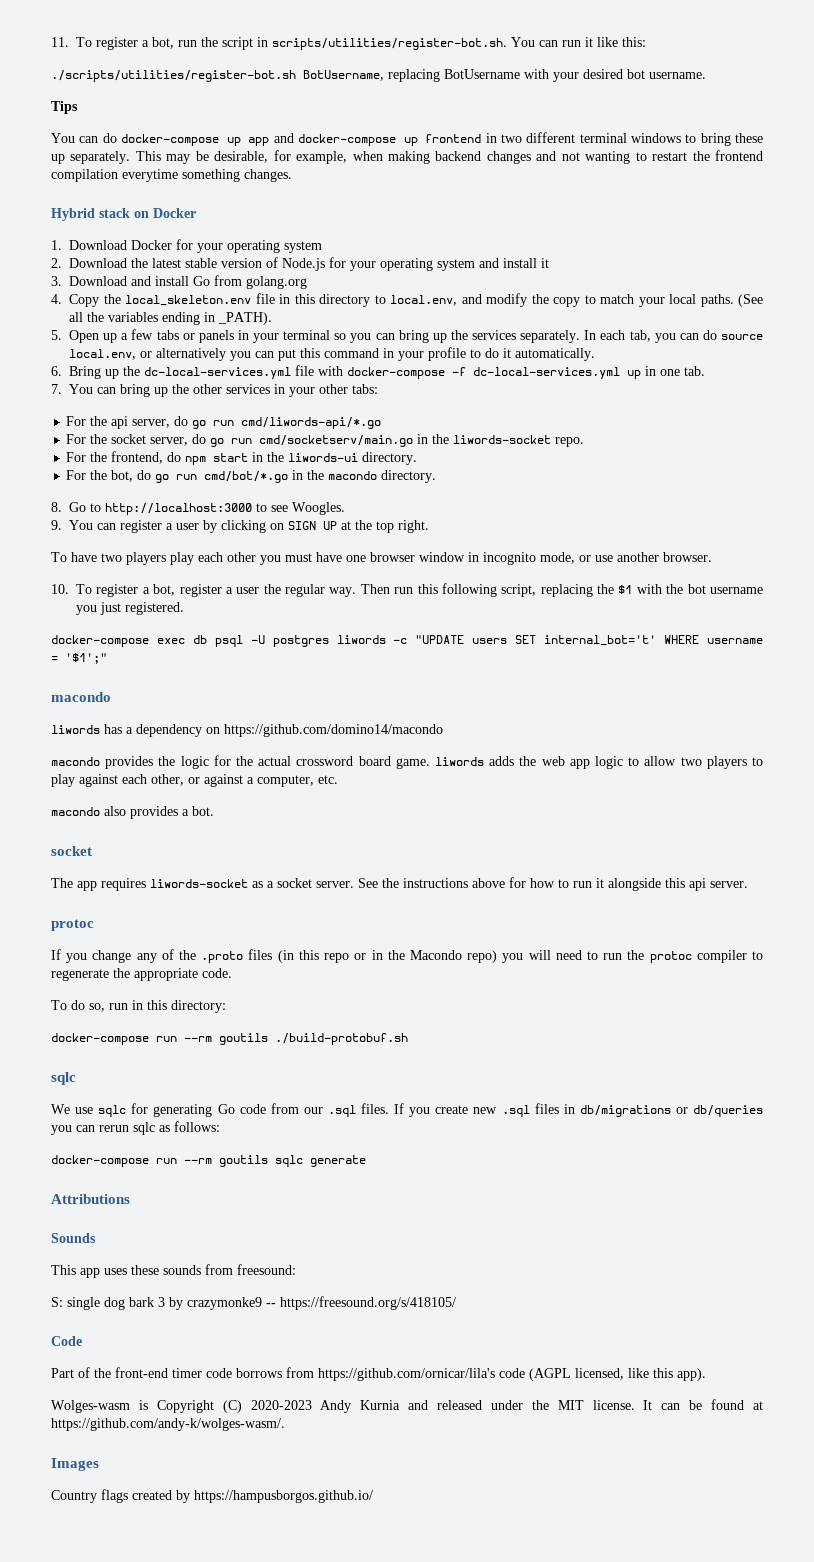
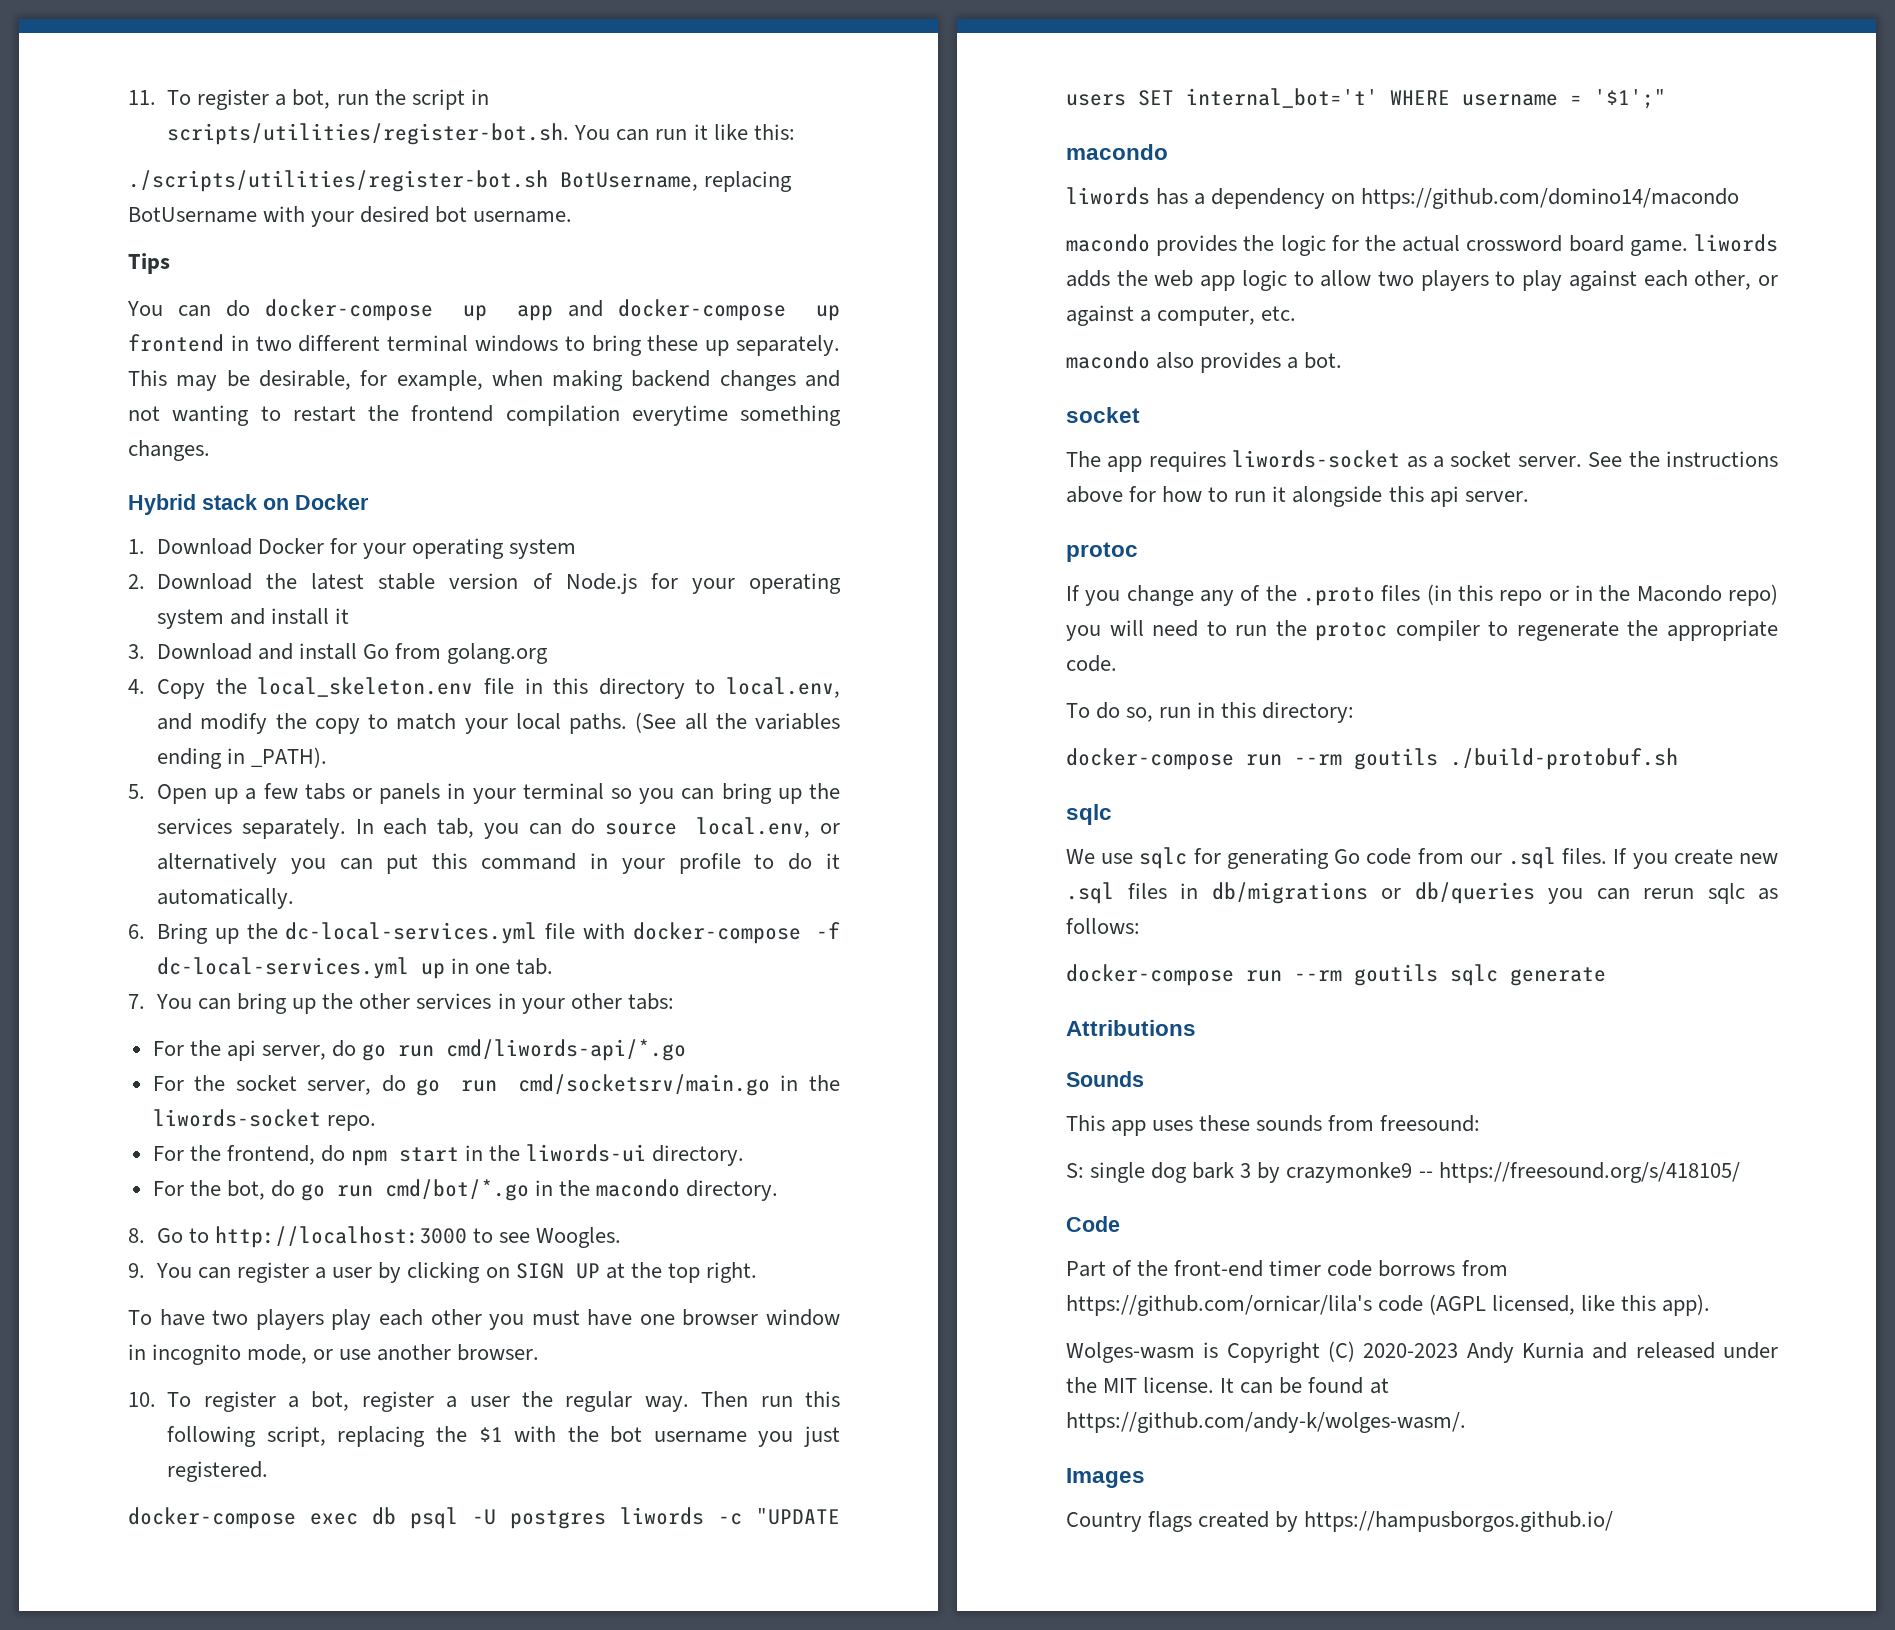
[259,435,414,447] cmd/socketserv/main.go -> [517,1074,770,1096] cmd/socketsrv/main.go

